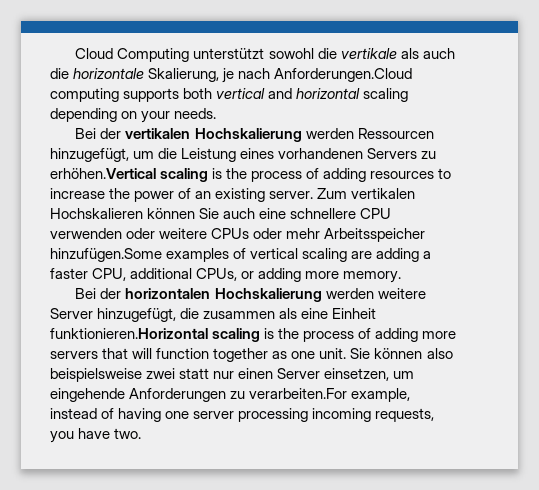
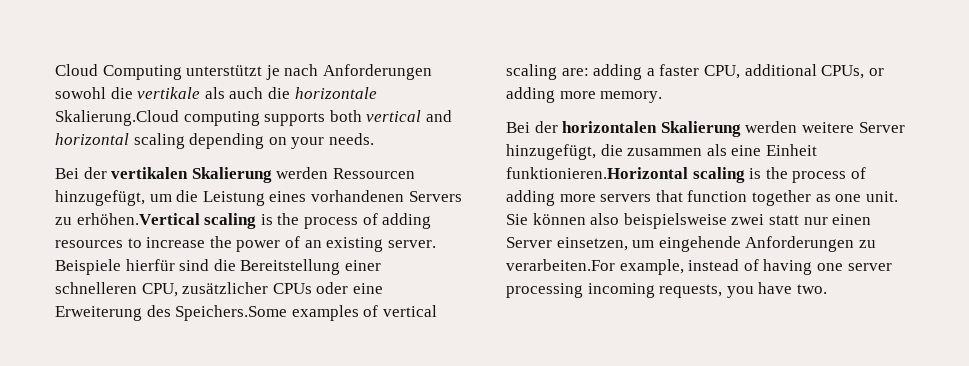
(265, 53) none -> [265,64,432,80] je nach Anforderungen
[148,68,413,83] Skalierung, je nach Anforderungen.Cloud -> [55,110,179,126] Skalierung.Cloud
[194,128,302,142] Hochskalierung -> [191,167,272,183] Skalierung
[317,188,416,199] [50,208,392,219] [50,228,426,242] [50,248,162,262] Zum vertikalen Hochskalieren können Sie auch eine schnellere CPU verwenden oder weitere CPUs oder mehr Arbeitsspeicher hinzufügen.Some -> [55,259,381,275] [55,282,383,297] [55,305,288,321] Beispiele hierfür sind die Bereitstellung einer schnelleren CPU, zusätzlicher CPUs oder eine Erweiterung des Speichers.Some
[351,251,373,259] are -> [561,68,589,76] are:
[214,288,322,302] Hochskalierung -> [660,121,741,137] Skalierung
[132,348,153,359] will -> (683, 196) none

